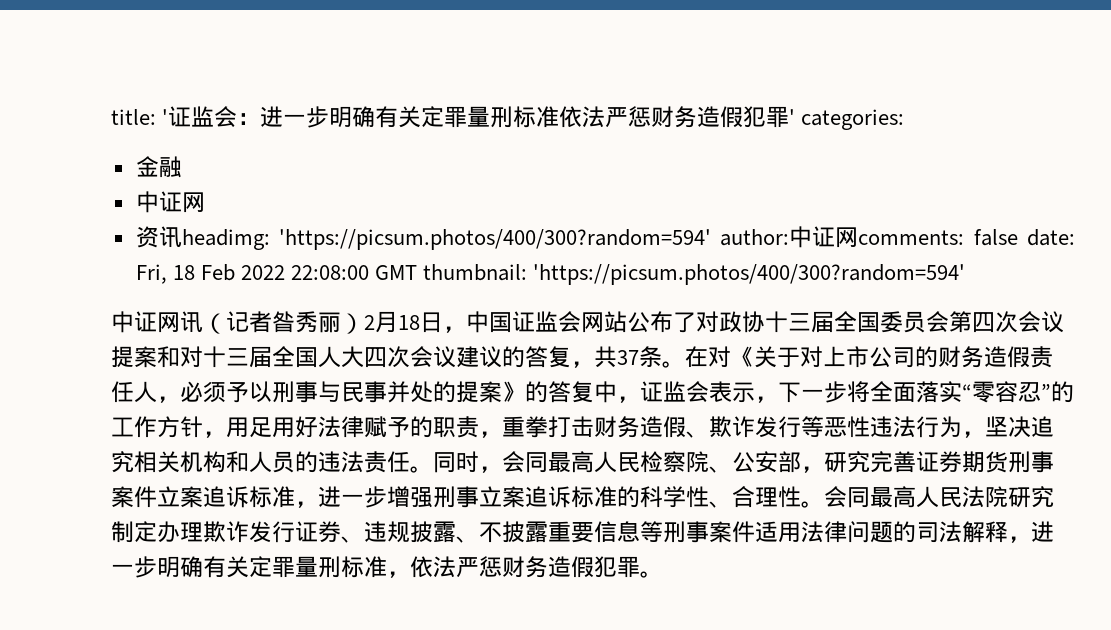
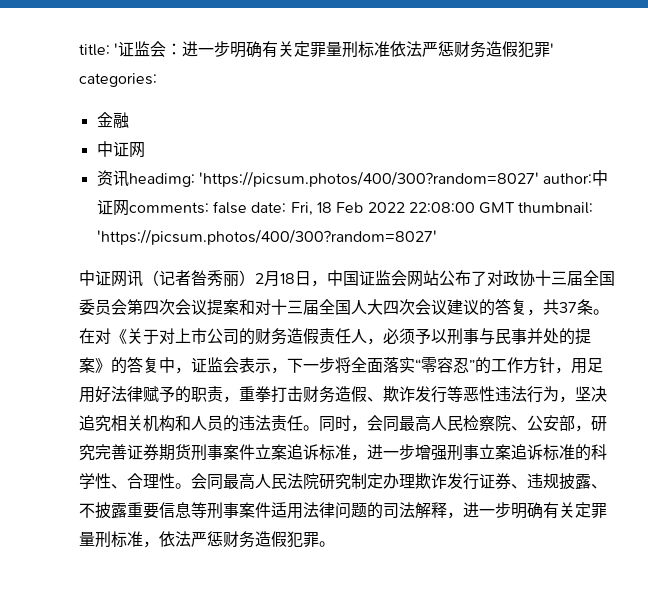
[279,229,712,250] 'https://picsum.photos/400/300?random=594' -> [198,171,539,187] 'https://picsum.photos/400/300?random=8027'
[533,264,966,285] 'https://picsum.photos/400/300?random=594' -> [96,229,437,245] 'https://picsum.photos/400/300?random=8027'

